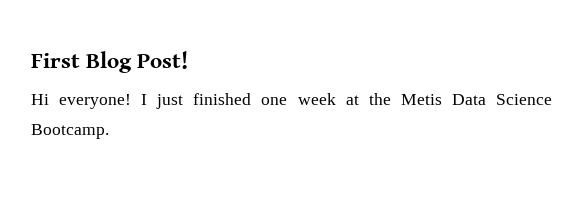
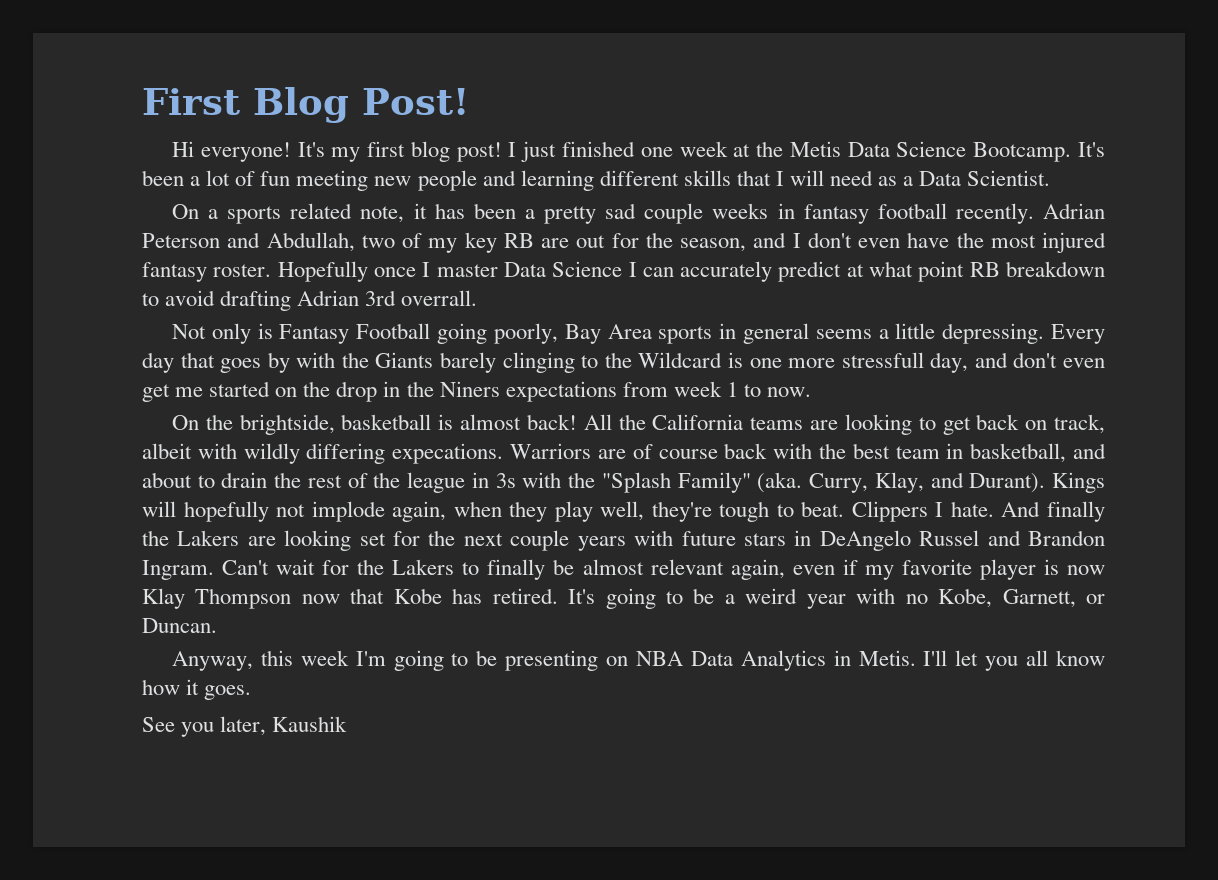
(132, 101) none -> [297,141,502,162] It's my first blog post!
(109, 131) none -> [1078,142,1106,157] [142,170,1051,191] [172,203,1105,224] [142,232,1106,253] [142,261,1105,282] [142,290,478,311] [172,323,1105,344] [142,352,1105,373] [142,381,812,402] [172,414,1106,435] [142,443,1106,464] [142,472,1105,493] [142,501,1105,522] [142,530,1105,551] [142,559,1105,580] [142,588,1106,609] [142,618,217,633] [172,650,1105,671] [142,679,252,700] [142,716,348,737] It's been a lot of fun meeting new people and learning different skills that I will need as a Data Scientist. // On a sports related note, it has been a pretty sad couple weeks in fantasy football recently. Adrian Peterson and Abdullah, two of my key RB are out for the season, and I don't even have the most injured fantasy roster. Hopefully once I master Data Science I can accurately predict at what point RB breakdown to avoid drafting Adrian 3rd overrall. // Not only is Fantasy Football going poorly, Bay Area sports in general seems a little depressing. Every day that goes by with the Giants barely clinging to the Wildcard is one more stressfull day, and don't even get me started on the drop in the Niners expectations from week 1 to now. // On the brightside, basketball is almost back! All the California teams are looking to get back on track, albeit with wildly differing expecations. Warriors are of course back with the best team in basketball, and about to drain the rest of the league in 3s with the "Splash Family" (aka. Curry, Klay, and Durant). Kings will hopefully not implode again, when they play well, they're tough to beat. Clippers I hate. And finally the Lakers are looking set for the next couple years with future stars in DeAngelo Russel and Brandon Ingram. Can't wait for the Lakers to finally be almost relevant again, even if my favorite player is now Klay Thompson now that Kobe has retired. It's going to be a weird year with no Kobe, Garnett, or Duncan. // Anyway, this week I'm going to be presenting on NBA Data Analytics in Metis. I'll let you all know how it goes. // See you later, Kaushik

